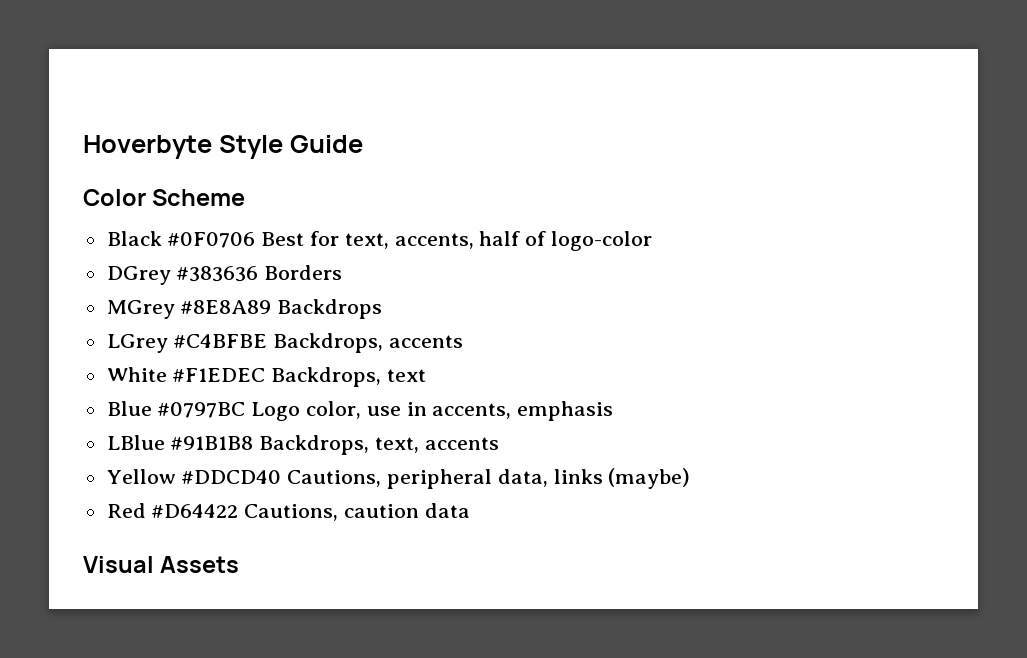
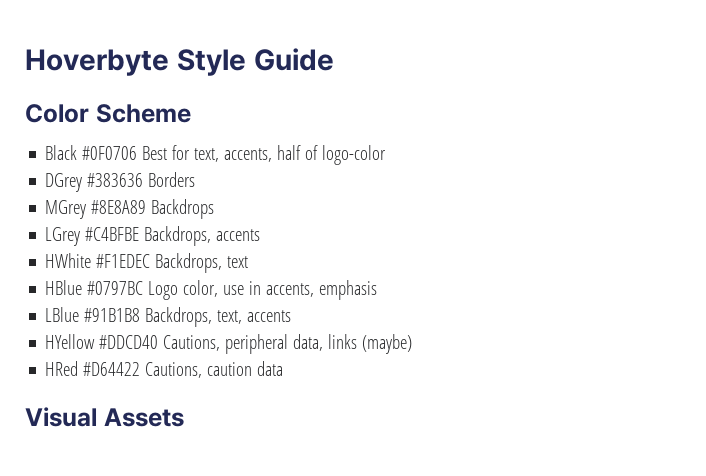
[106,367,167,382] White -> [45,253,92,268] HWhite
[106,401,152,416] Blue -> [45,280,83,295] HBlue
[106,469,176,484] Yellow -> [45,334,96,349] HYellow
[106,503,146,518] Red -> [45,361,79,376] HRed

